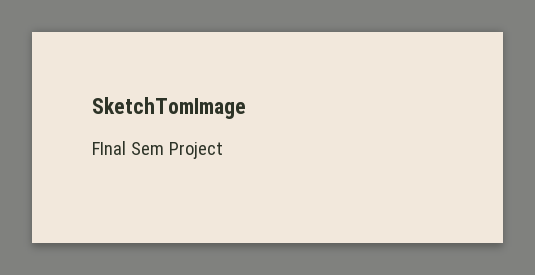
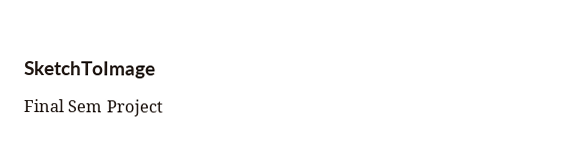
[92,97,246,119] [92,141,126,155] SketchTomImage // FInal -> [24,61,156,79] [23,99,64,113] SketchToImage // Final

